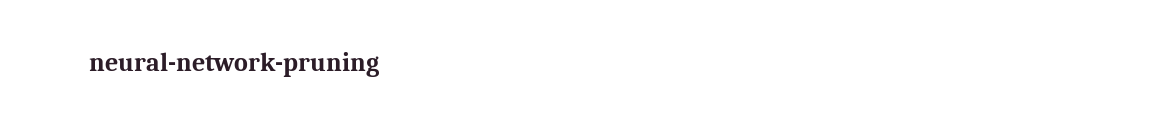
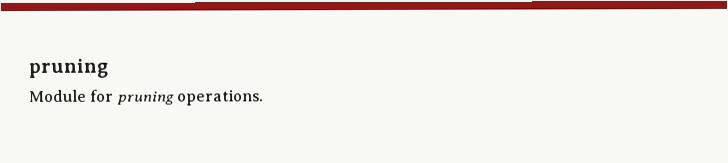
[89,52,379,77] neural-network-pruning -> [28,58,108,78] [29,89,264,106] pruning // Module for pruning operations.

